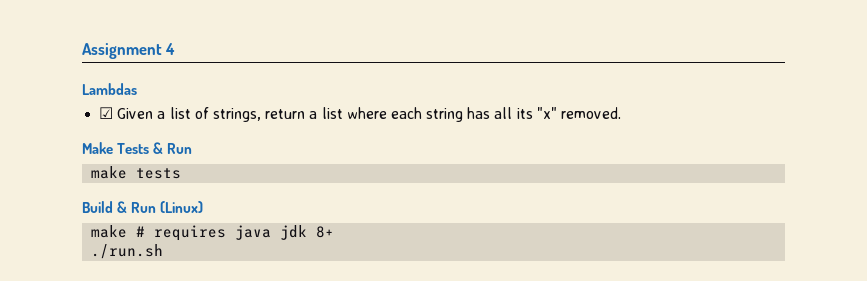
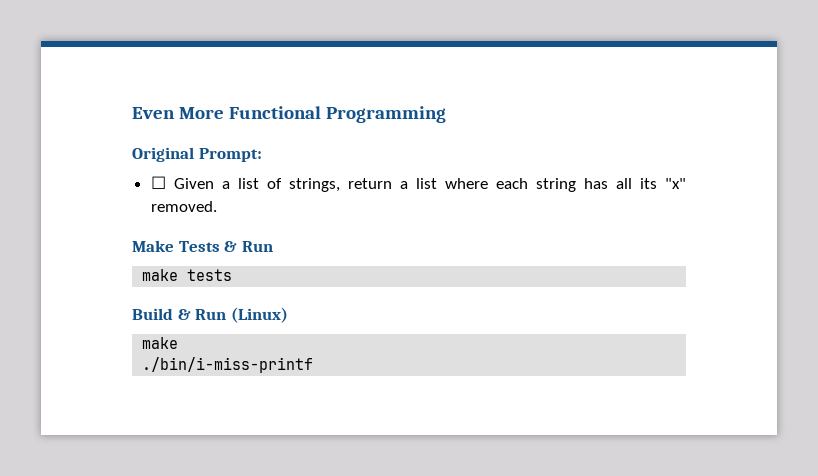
[82,43,176,59] [82,83,137,95] [99,107,114,119] Assignment 4 // Lambdas // ☑ -> [132,106,447,123] [132,147,262,162] [150,176,166,189] Even More Functional Programming // Original Prompt: // ☐
[136,225,335,241] [91,244,164,259] # requires java jdk 8+ // ./run.sh -> [142,357,314,373] // ./bin/i-miss-printf

